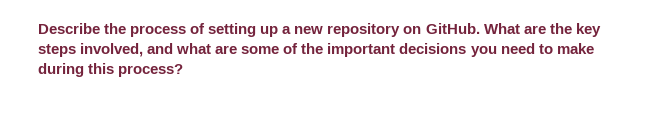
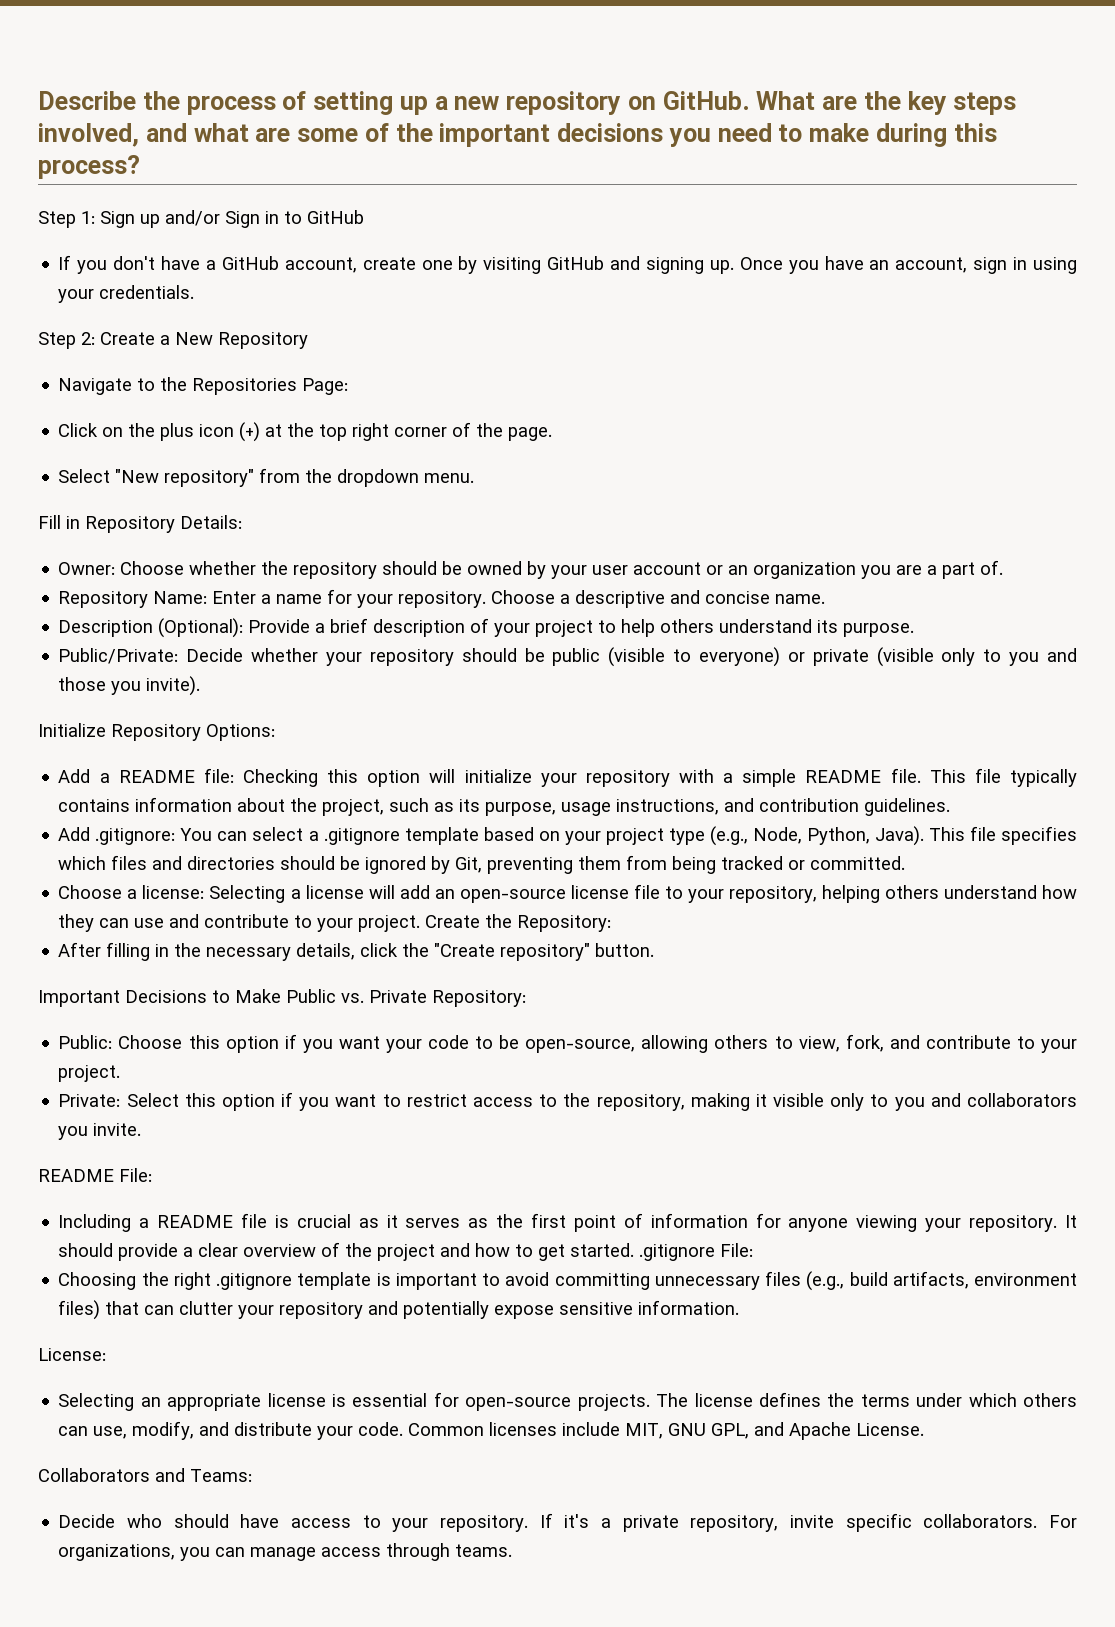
(184, 70) none -> [38,210,364,228] [58,255,1077,274] [58,285,195,303] [38,332,308,349] [58,377,349,395] [58,422,553,442] [58,468,475,487] [38,515,242,533] [58,560,1004,579] [58,589,826,608] [58,618,915,638] [58,647,1078,667] [58,676,201,696] [38,723,275,741] [58,768,1078,787] [58,797,951,816] [58,826,1077,846] [58,855,906,874] [58,884,1078,903] [58,914,612,932] [58,942,655,961] [38,989,526,1007] [58,1034,1077,1053] [58,1065,121,1082] [58,1092,1077,1111] [58,1123,142,1140] [38,1168,152,1182] [58,1213,1078,1232] [58,1242,754,1261] [58,1271,1077,1291] [58,1300,740,1320] [38,1348,106,1361] [58,1392,1077,1411] [58,1421,925,1440] [38,1468,252,1482] [58,1513,1077,1532] [58,1543,513,1561] // Step 1: Sign up and/or Sign in to GitHub // If you don't have a GitHub account, create one by visiting GitHub and signing up. Once you have an account, sign in using your credentials. // Step 2: Create a New Repository // Navigate to the Repositories Page: // Click on the plus icon (+) at the top right corner of the page. // Select "New repository" from the dropdown menu. // Fill in Repository Details: // Owner: Choose whether the repository should be owned by your user account or an organization you are a part of. // Repository Name: Enter a name for your repository. Choose a descriptive and concise name. // Description (Optional): Provide a brief description of your project to help others understand its purpose. // Public/Private: Decide whether your repository should be public (visible to everyone) or private (visible only to you and those you invite). // Initialize Repository Options: // Add a README file: Checking this option will initialize your repository with a simple README file. This file typically contains information about the project, such as its purpose, usage instructions, and contribution guidelines. // Add .gitignore: You can select a .gitignore template based on your project type (e.g., Node, Python, Java). This file specifies which files and directories should be ignored by Git, preventing them from being tracked or committed. // Choose a license: Selecting a license will add an open-source license file to your repository, helping others understand how they can use and contribute to your project. Create the Repository: // After filling in the necessary details, click the "Create repository" button. // Important Decisions to Make Public vs. Private Repository: // Public: Choose this option if you want your code to be open-source, allowing others to view, fork, and contribute to your project. // Private: Select this option if you want to restrict access to the repository, making it visible only to you and collaborators you invite. // README File: // Including a README file is crucial as it serves as the first point of information for anyone viewing your repository. It should provide a clear overview of the project and how to get started. .gitignore File: // Choosing the right .gitignore template is important to avoid committing unnecessary files (e.g., build artifacts, environment files) that can clutter your repository and potentially expose sensitive information. // License: // Selecting an appropriate license is essential for open-source projects. The license defines the terms under which others can use, modify, and distribute your code. Common licenses include MIT, GNU GPL, and Apache License. // Collaborators and Teams: // Decide who should have access to your repository. If it's a private repository, invite specific collaborators. For organizations, you can manage access through teams.

